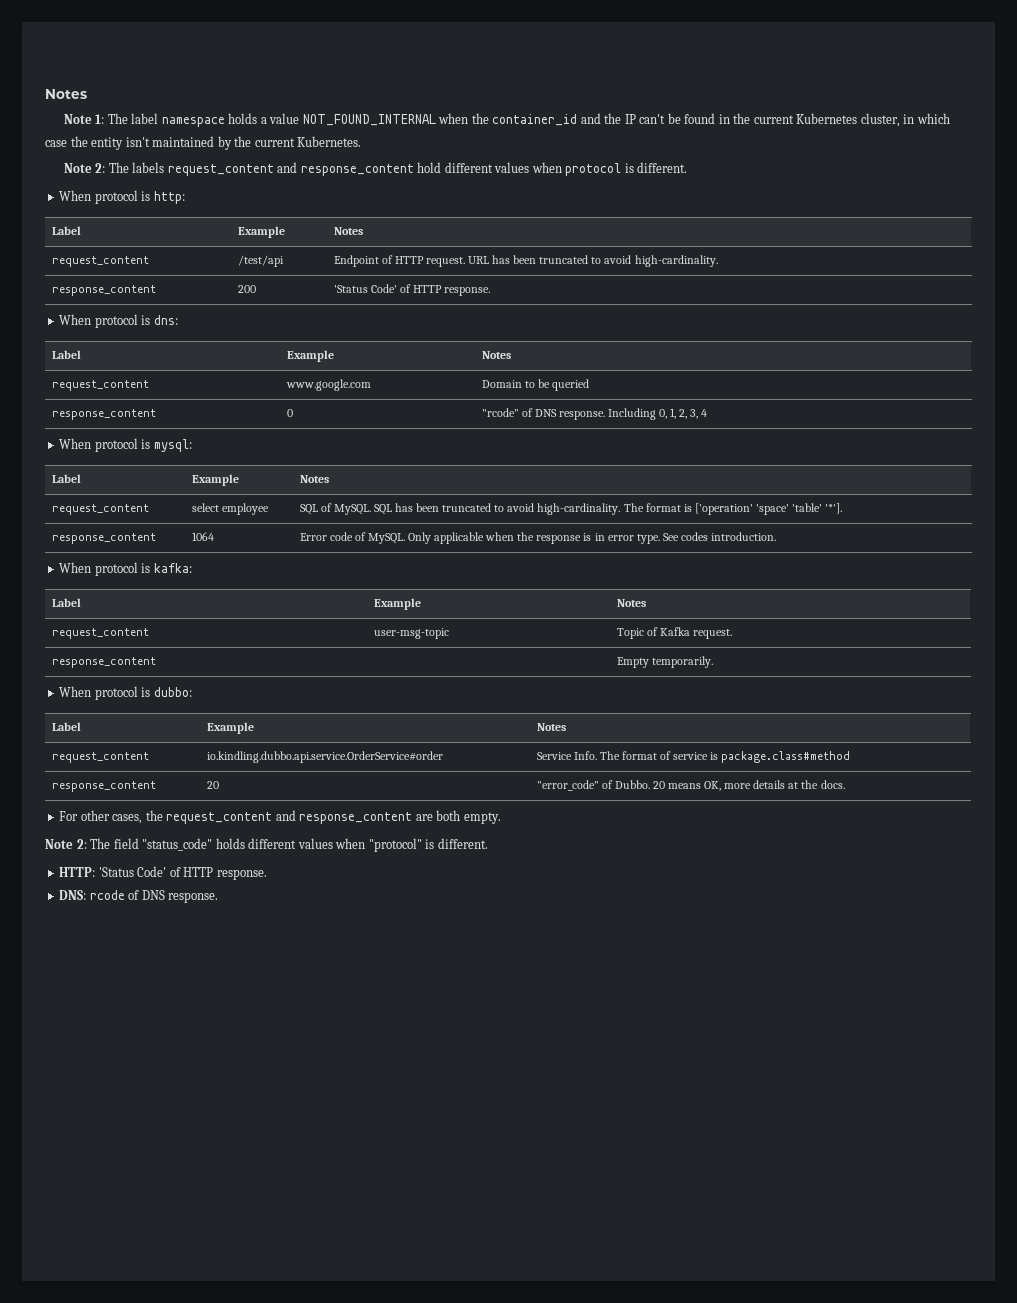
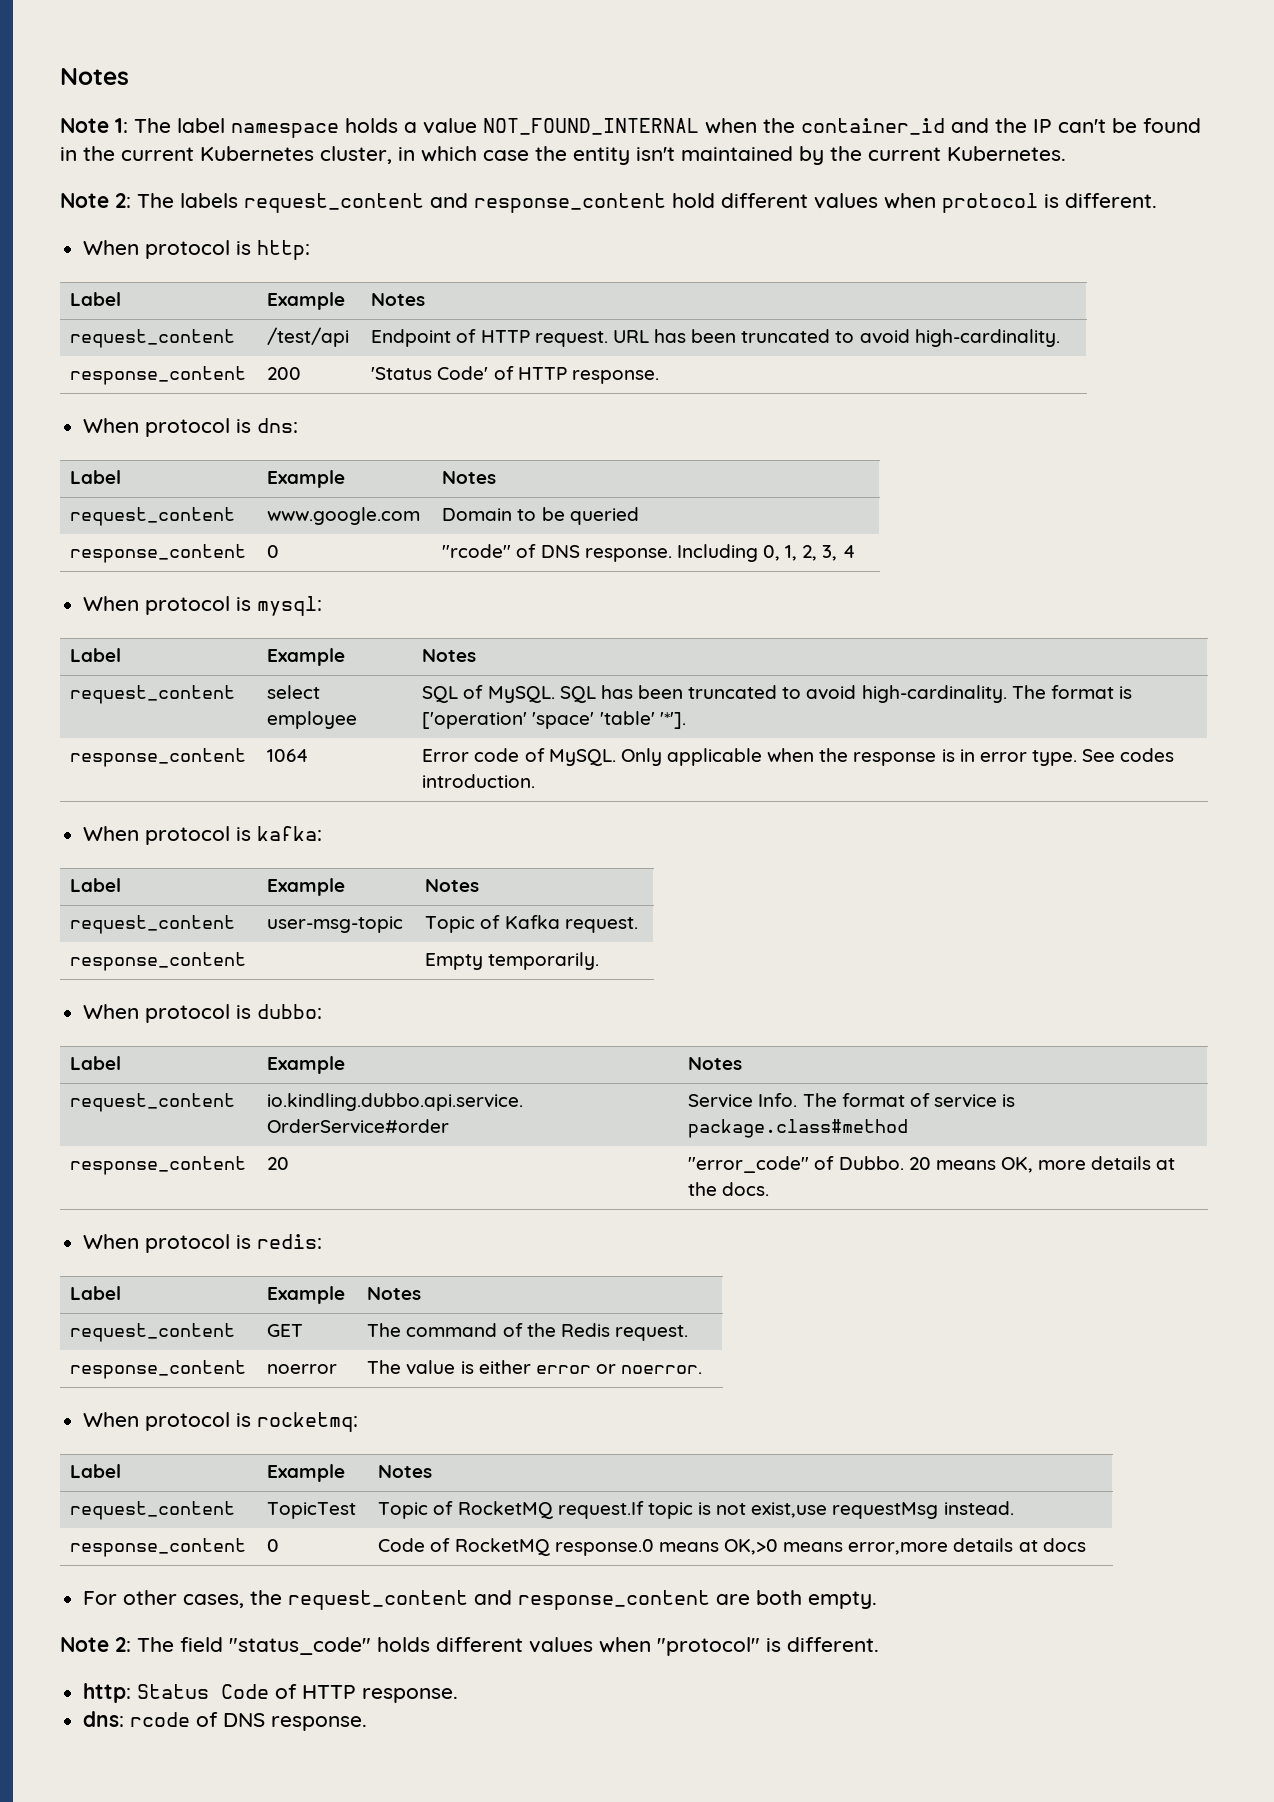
(845, 784) none -> [83,1234,323,1253] [70,1286,122,1300] [267,1286,346,1304] [367,1287,422,1300] [70,1323,236,1342] [267,1324,304,1337] [367,1323,688,1341] [70,1360,247,1379] [267,1364,338,1374] [367,1360,703,1375] [83,1412,359,1432] [70,1464,122,1478] [267,1464,346,1482] [378,1465,433,1478] [70,1501,236,1520] [267,1502,357,1519] [378,1501,1014,1519] [70,1538,247,1557] [267,1539,280,1552] [378,1538,1086,1556] // When protocol is redis: // Label | Example | Notes // request_content | GET | The command of the Redis request. // response_content | noerror | The value is either error or noerror. // When protocol is rocketmq: // Label | Example | Notes // request_content | TopicTest | Topic of RocketMQ request.If topic is not exist,use requestMsg instead. // response_content | 0 | Code of RocketMQ response.0 means OK,>0 means error,more details at docs
[59,866,267,880] [59,890,87,900] HTTP: 'Status Code' of HTTP response. // DNS: -> [83,1683,459,1703] [83,1711,125,1727] http: Status Code of HTTP response. // dns:

